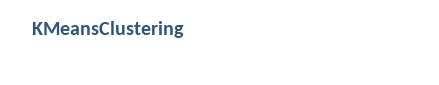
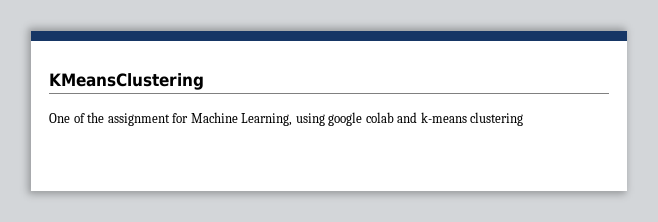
(184, 29) none -> [49,112,524,126] // One of the assignment for Machine Learning, using google colab and k-means clustering

